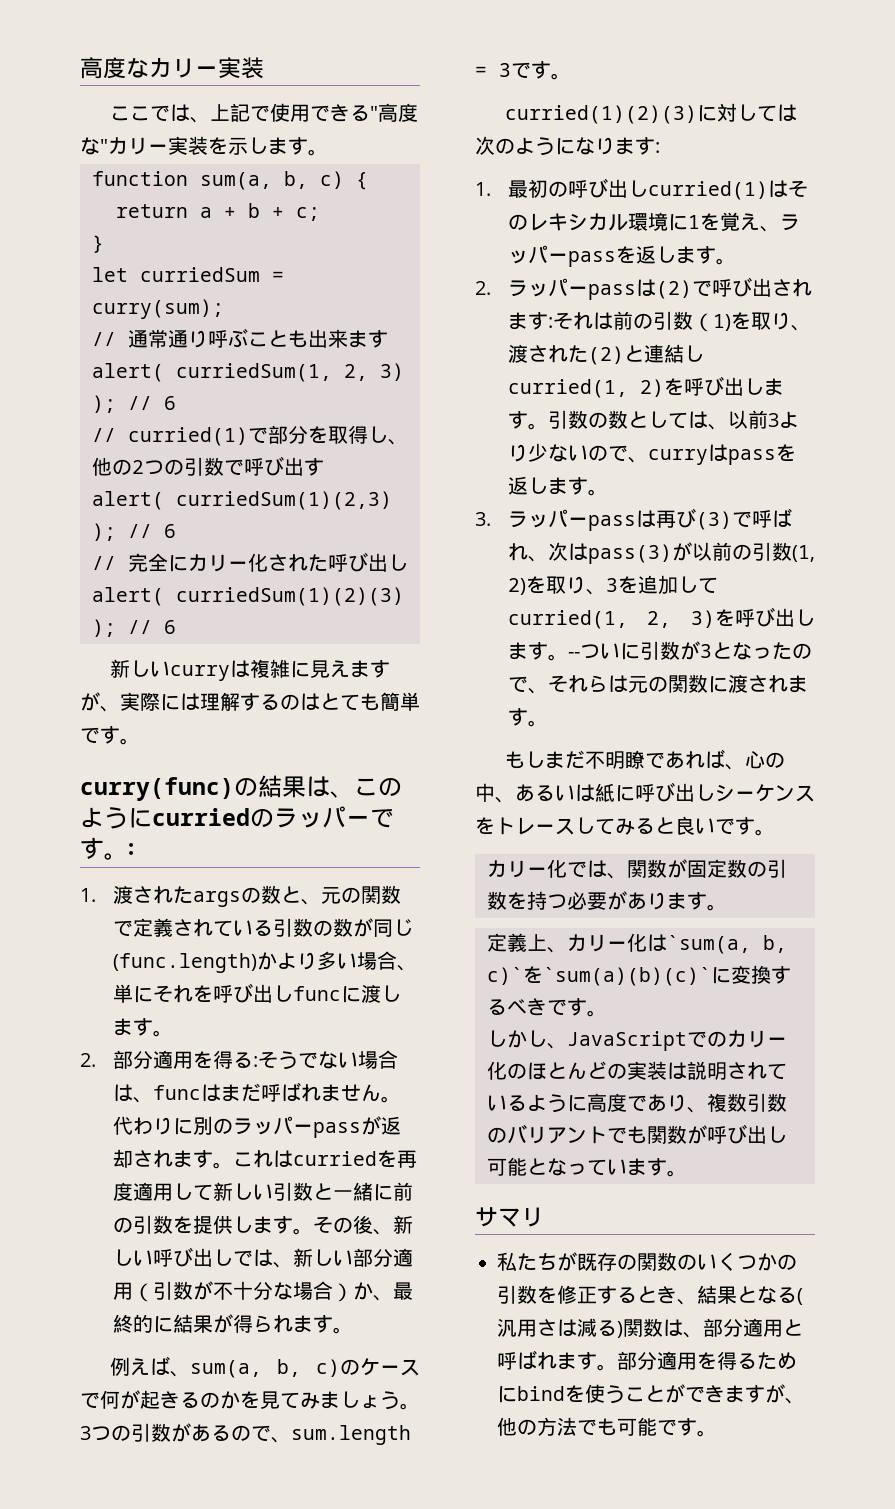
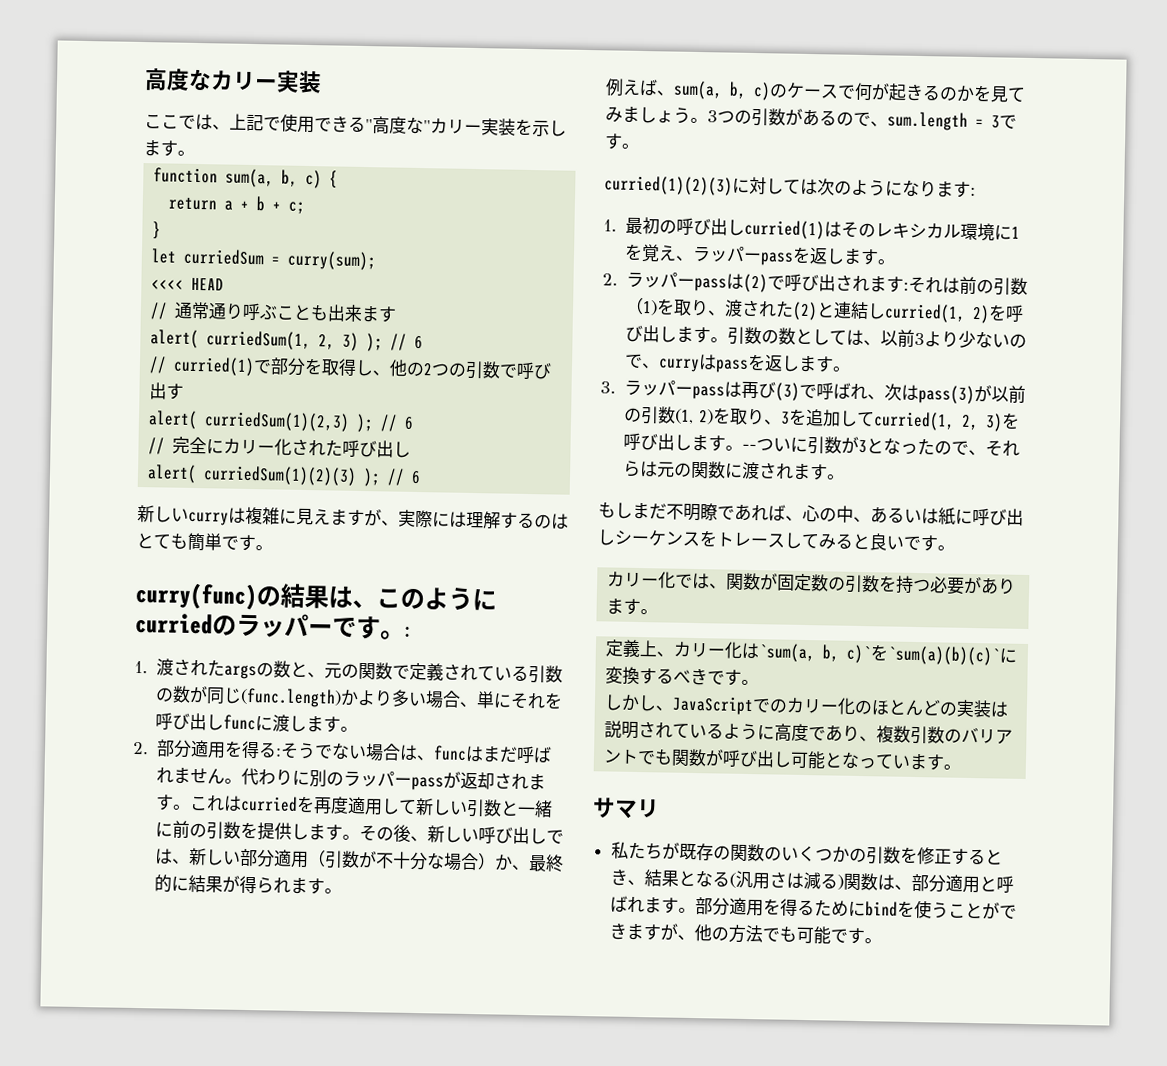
(224, 309) none -> [151,277,225,291] // <<<< HEAD

